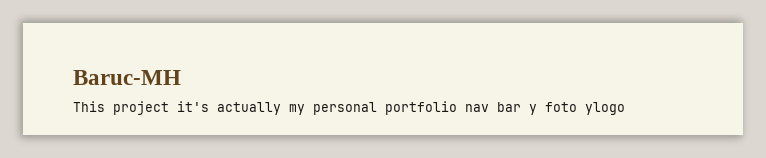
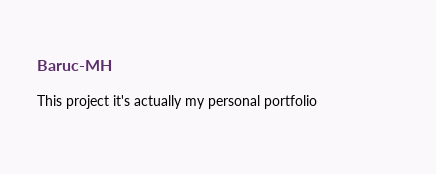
[465,102,625,115] nav bar y foto ylogo -> (317, 102) none

